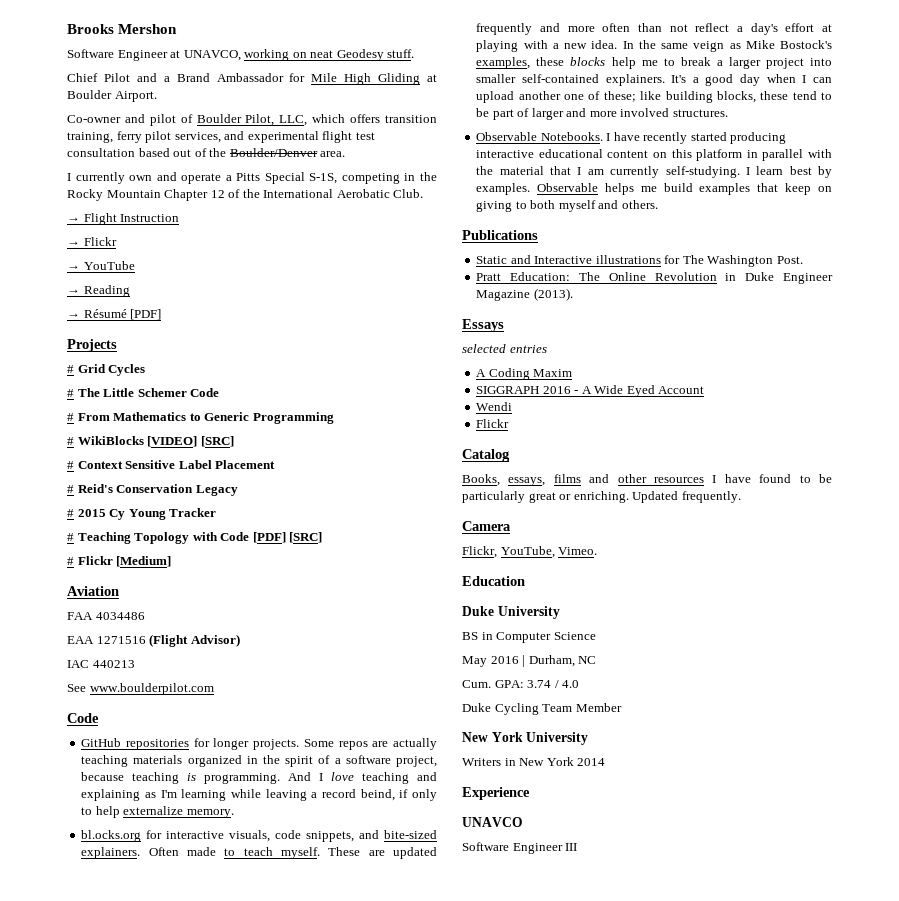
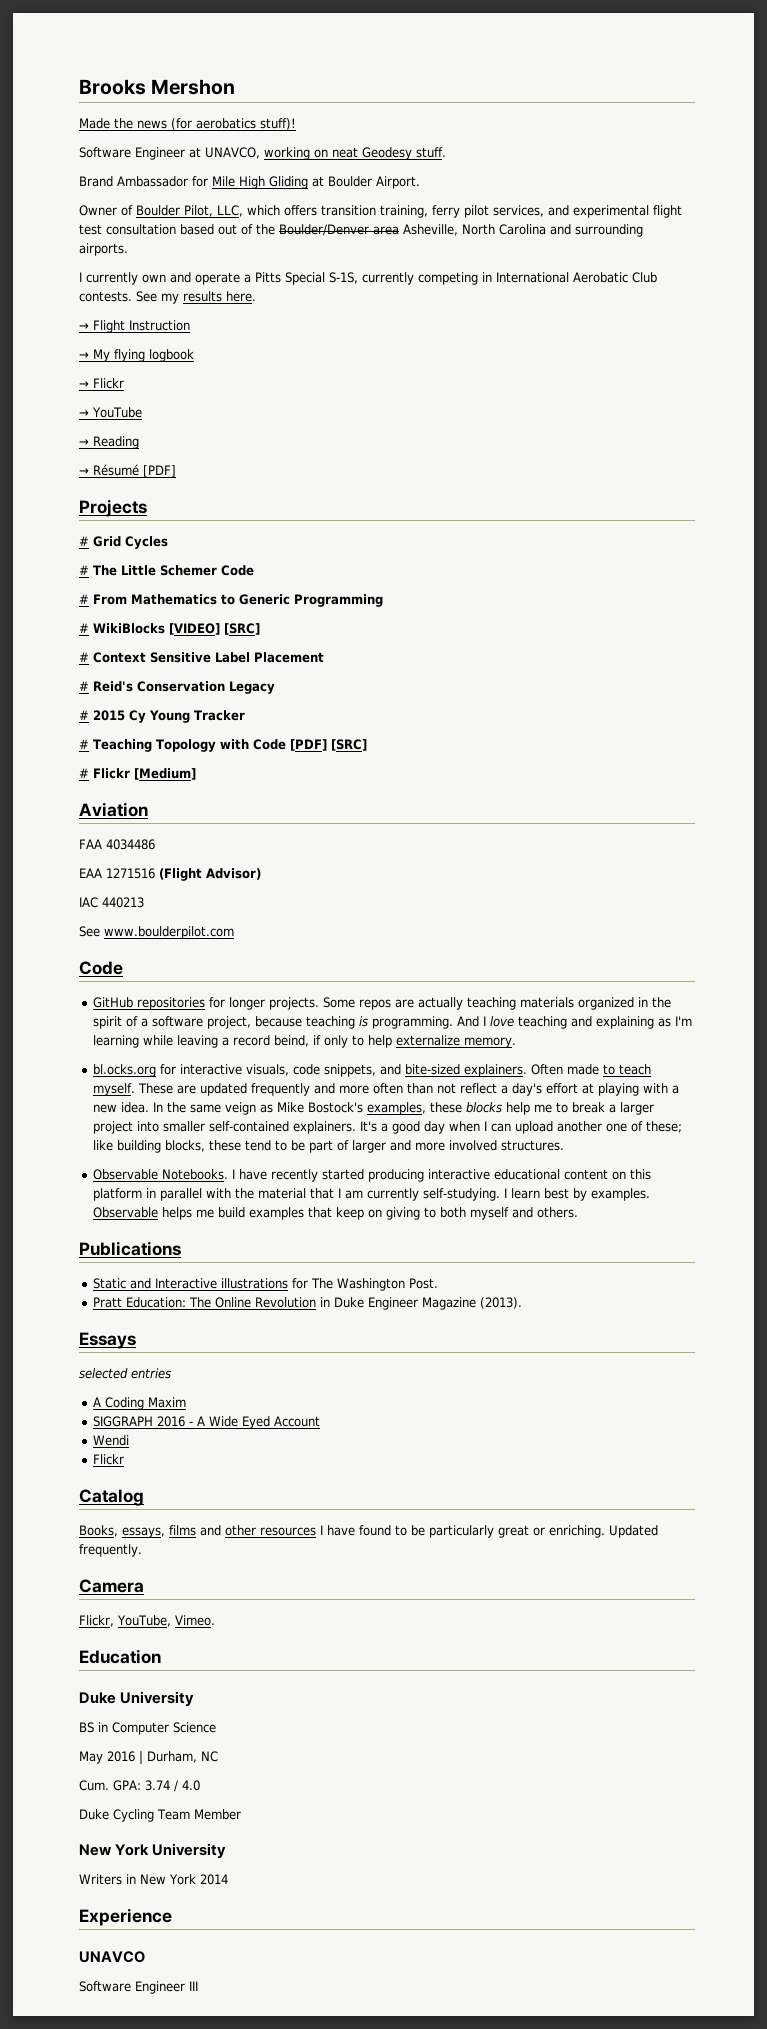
(178, 29) none -> [79,118,296,130] // Made the news (for aerobatics stuff)!
[67,73,170,82] Chief Pilot and a -> (446, 152) none
[67,114,176,126] Co-owner and pilot -> [79,205,117,216] Owner
[320,151,346,157] area. -> [373,224,643,237] [79,243,128,256] area Asheville, North Carolina and surrounding airports.
(338, 178) none -> [362,272,414,285] currently
[420,172,437,181] [67,189,424,201] the Rocky Mountain Chapter 12 of the International Aerobatic Club. -> [496,272,657,283] [79,291,256,304] International Aerobatic Club contests. See my results here.
(180, 218) none -> [79,349,194,362] // → My flying logbook

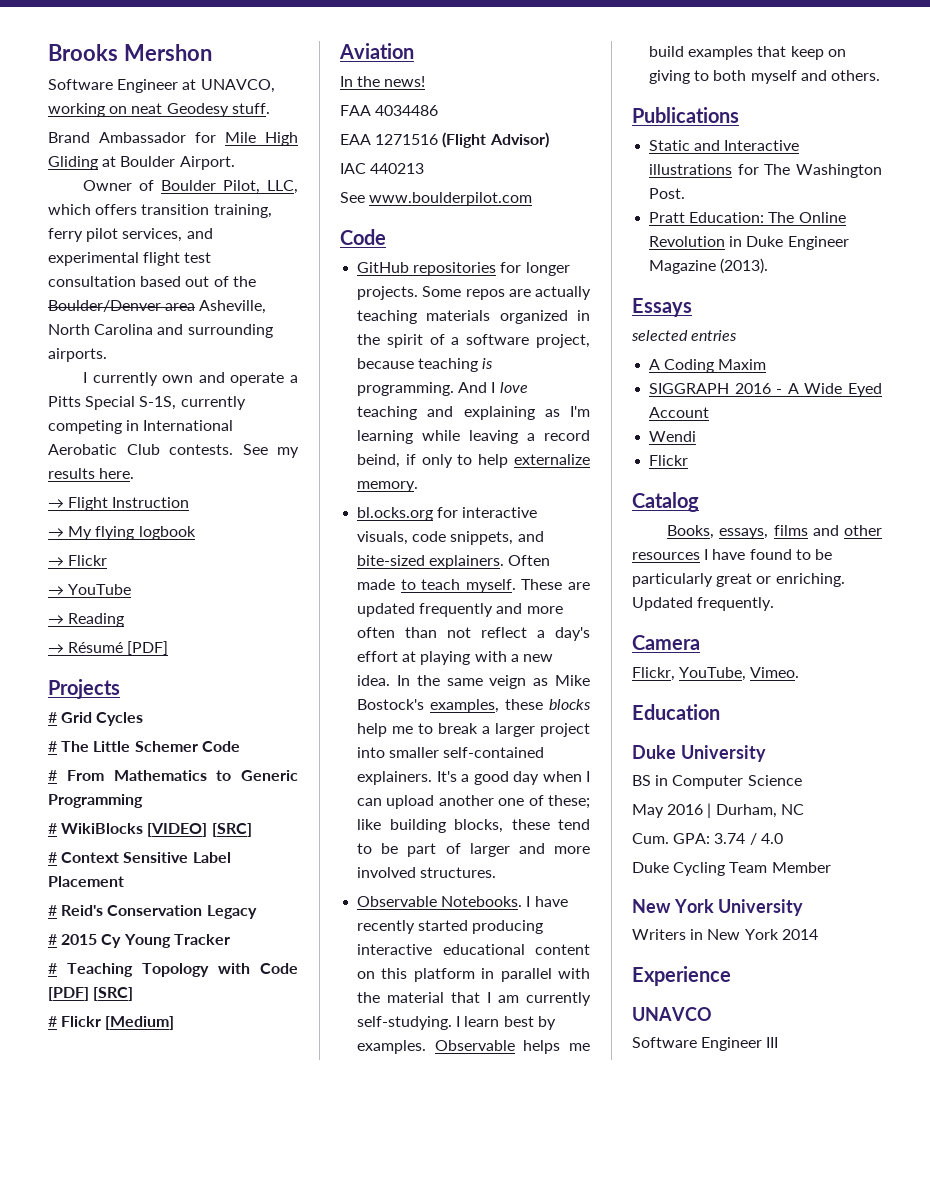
[79,118,296,130] // Made the news (for aerobatics stuff)! -> (212, 52) none
(148, 809) none -> [340,76,426,87] // In the news!

